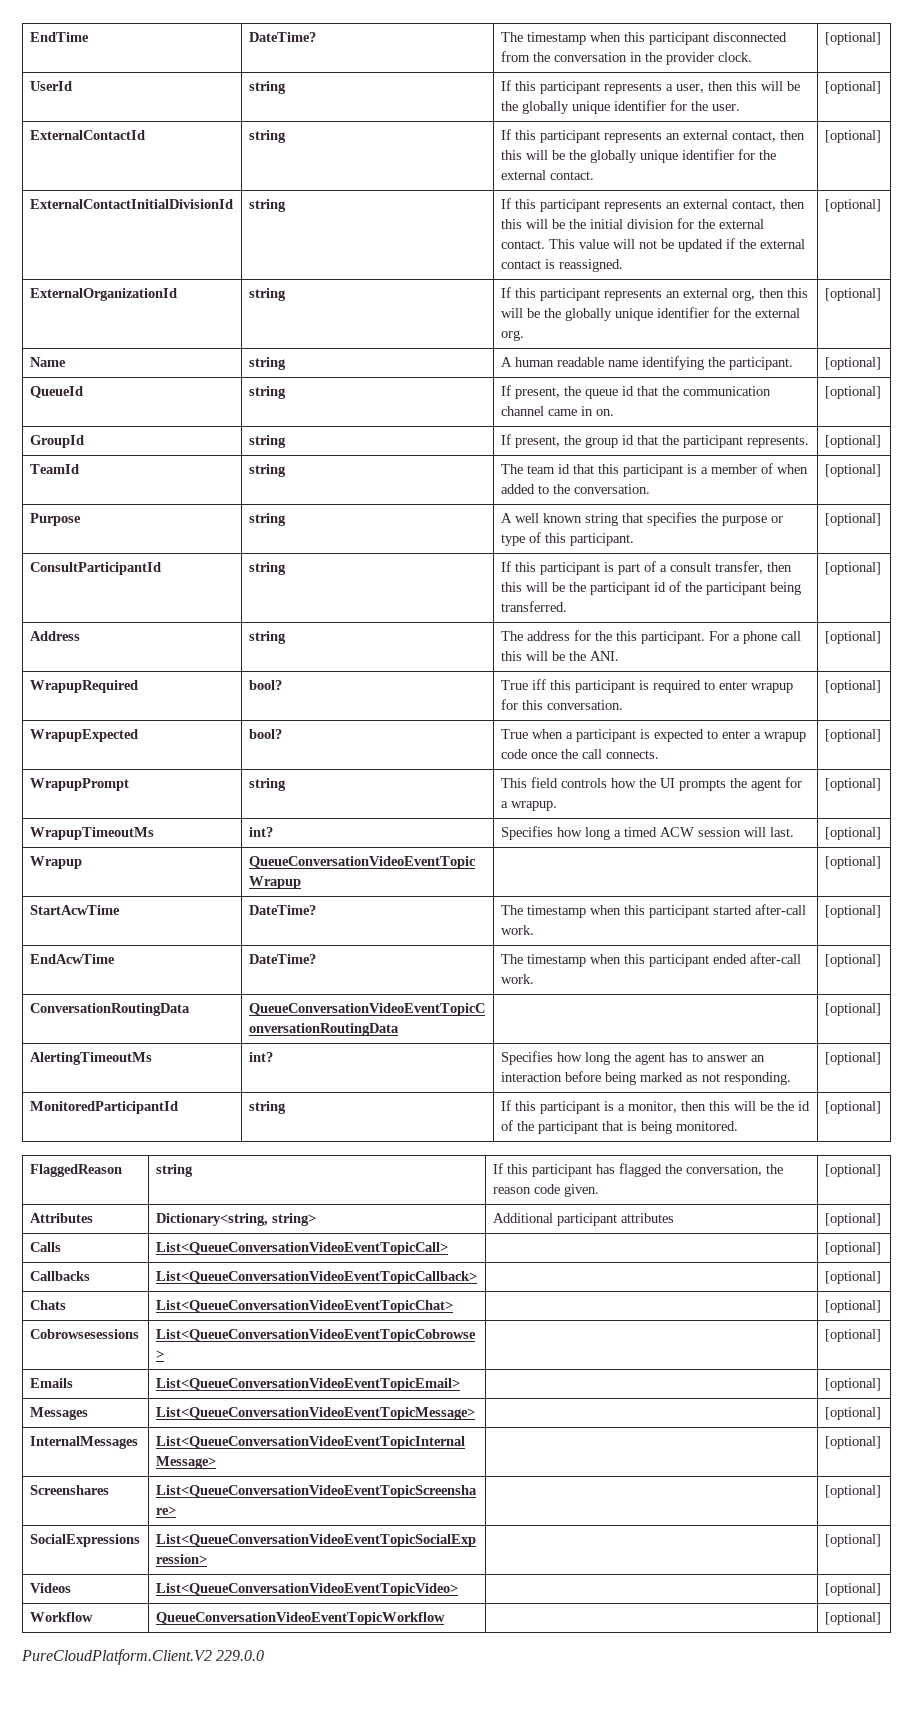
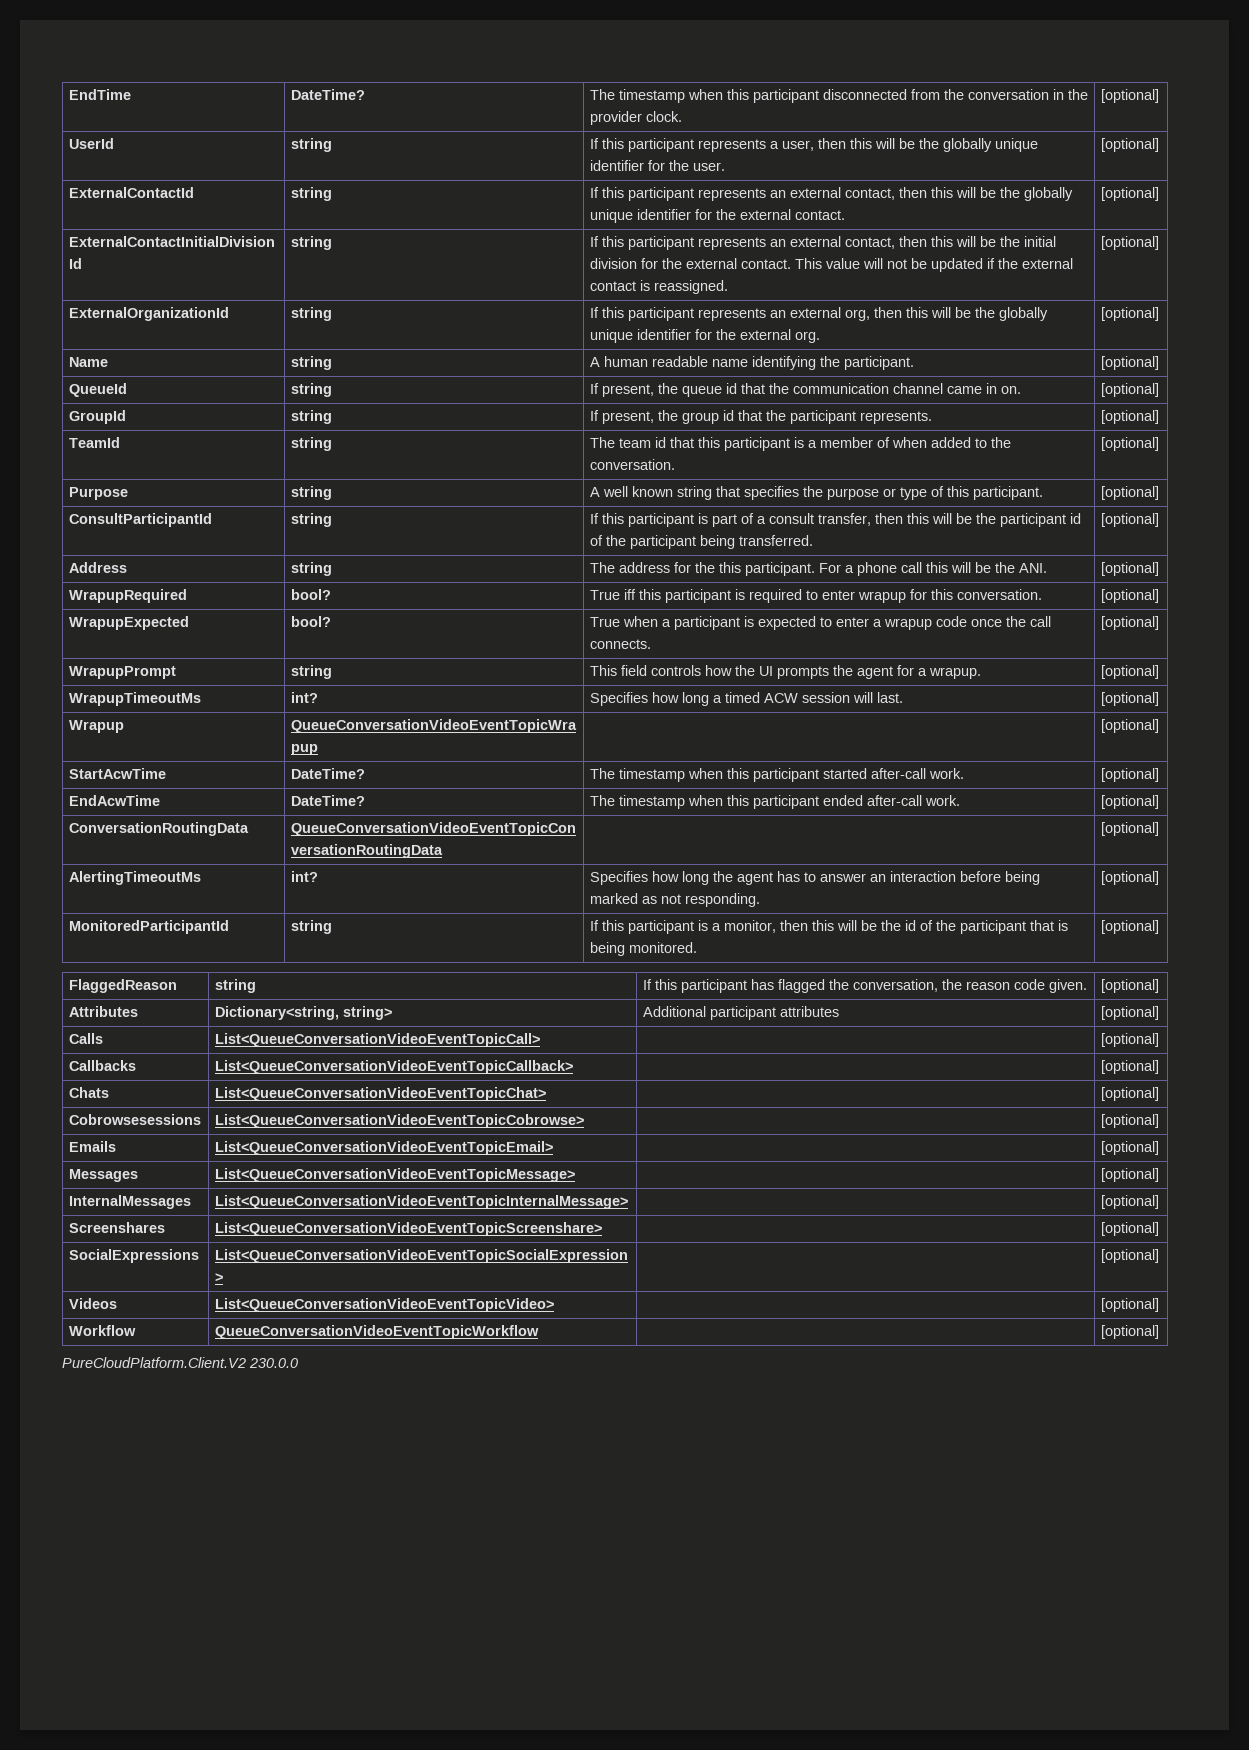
[216,1650,265,1661] 229.0.0 -> [249,1358,298,1368] 230.0.0

